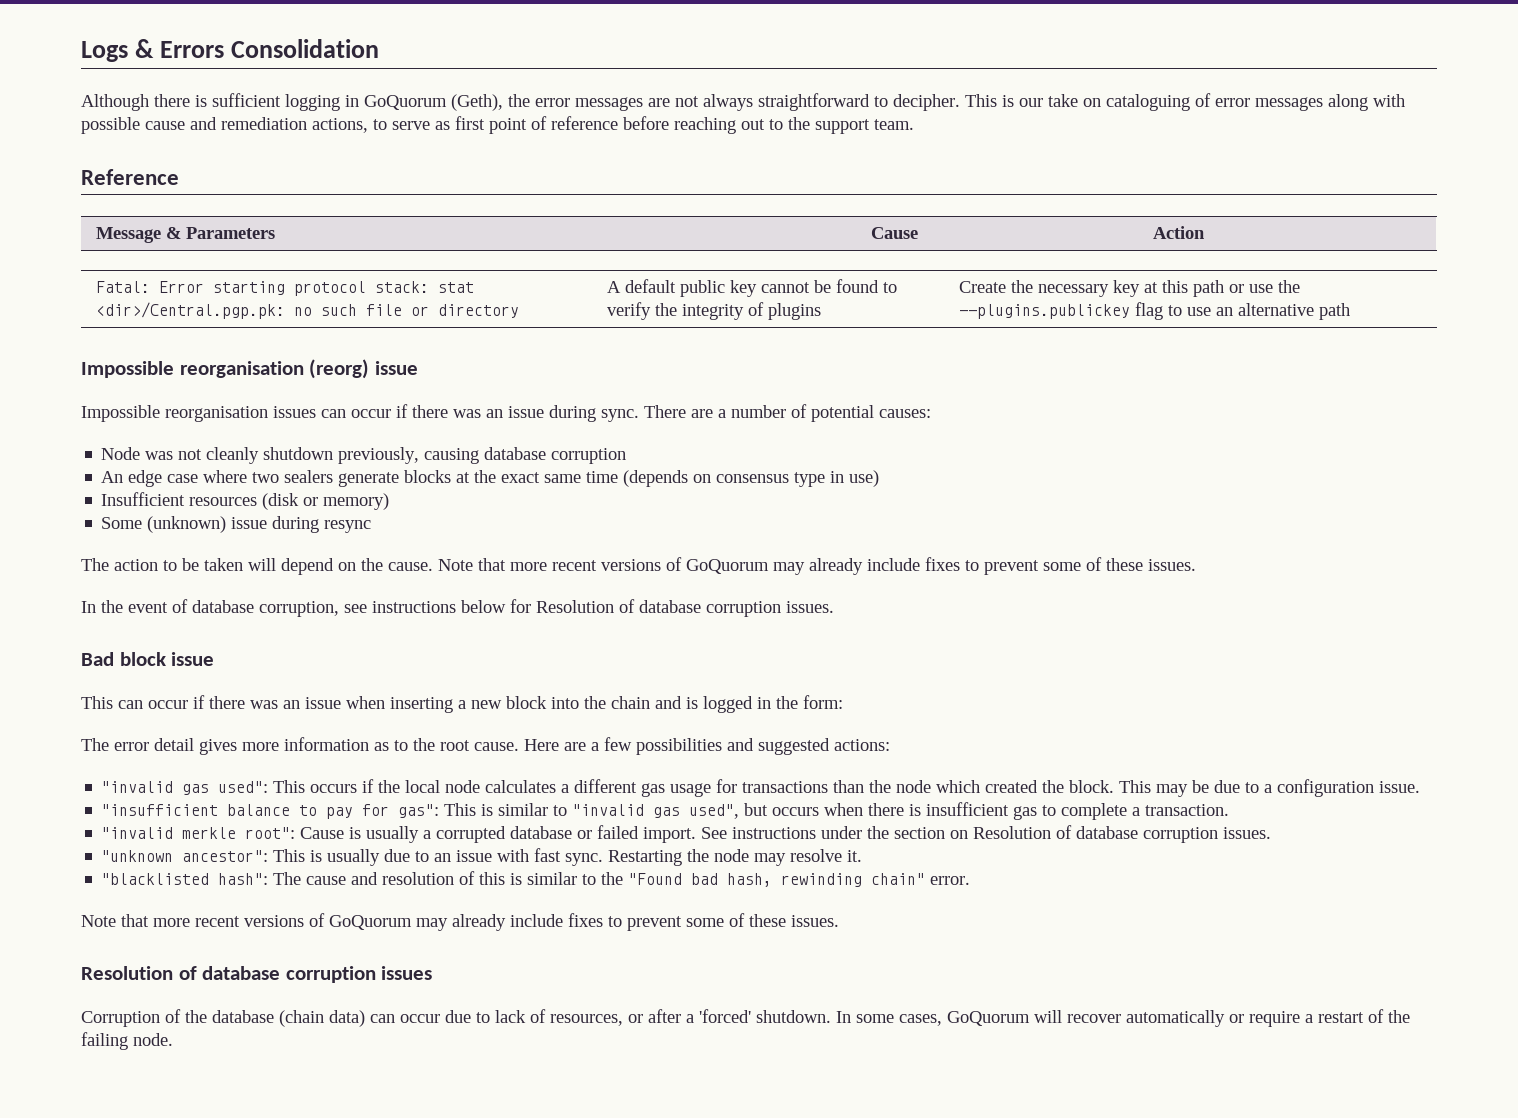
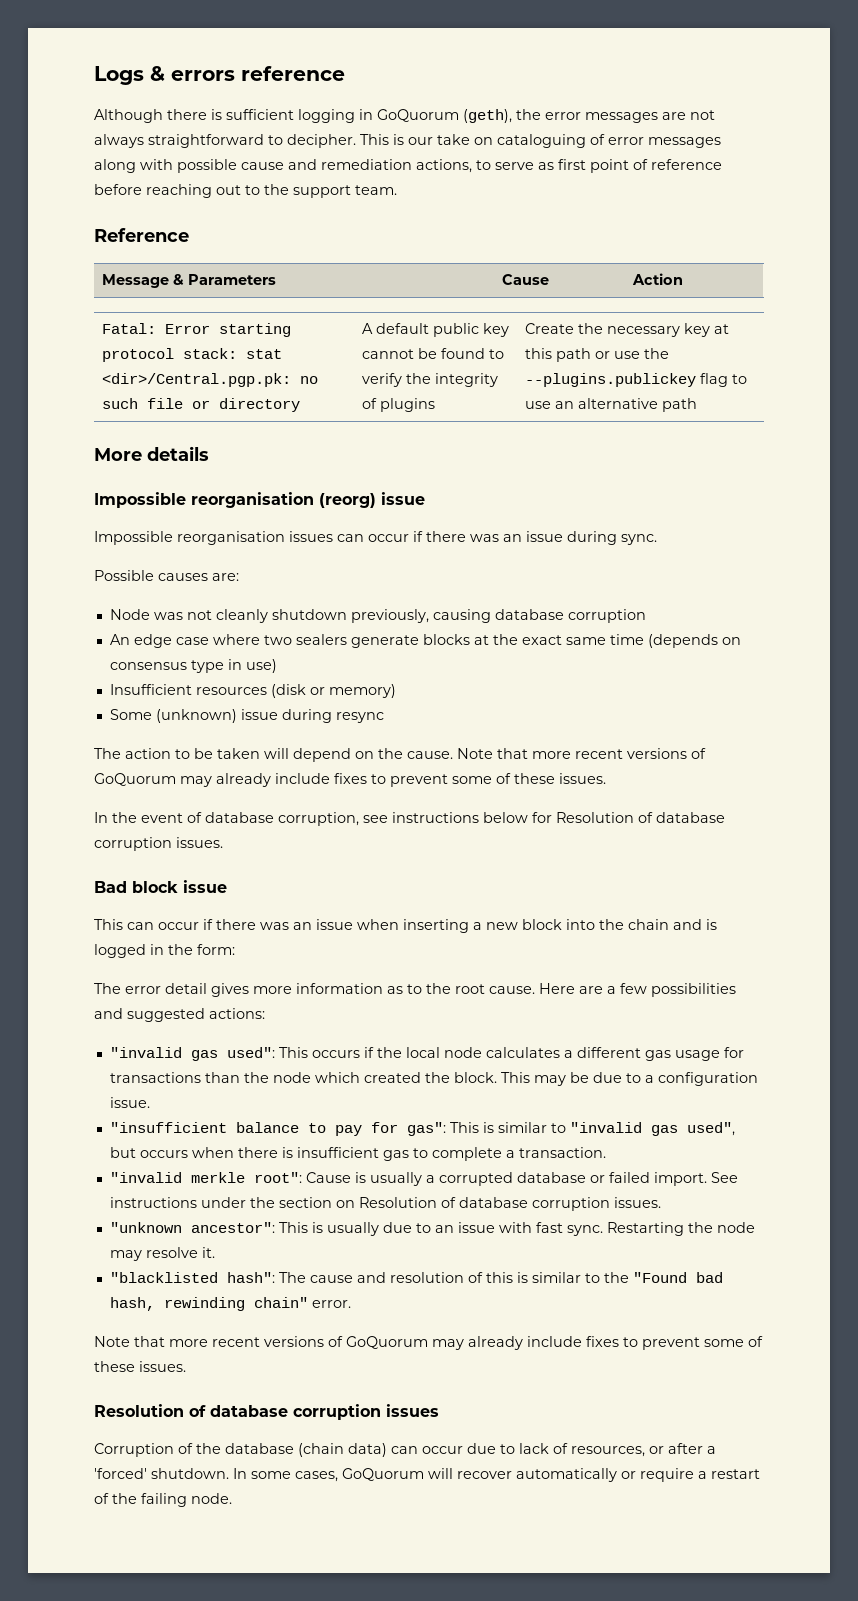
[160,39,380,58] Errors Consolidation -> [171,66,345,81] errors reference
[451,94,503,111] (Geth), -> [463,109,512,123] (geth),
(1350, 311) none -> [94,446,209,461] // More details
[644,404,931,422] There are a number of potential causes: -> [94,570,239,581] // Possible causes are:

